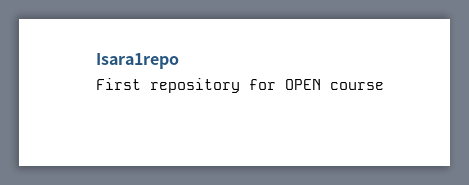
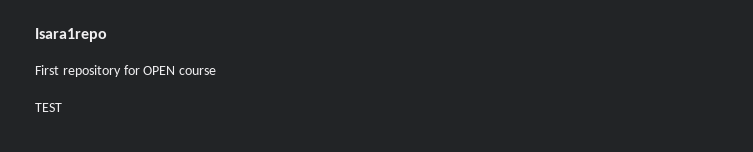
(384, 86) none -> [35,103,62,112] // TEST

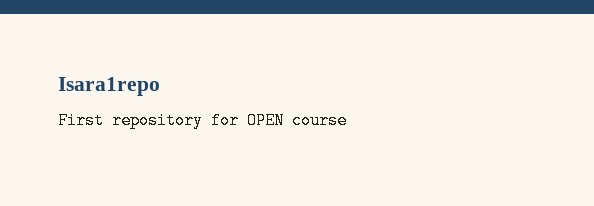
[35,103,62,112] // TEST -> (347, 120) none

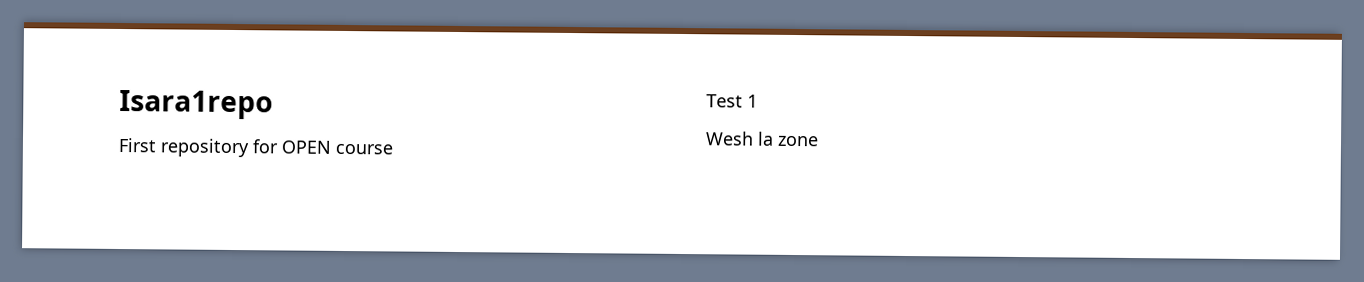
(347, 120) none -> [706,94,758,108] [705,131,819,147] // Test 1 // Wesh la zone

